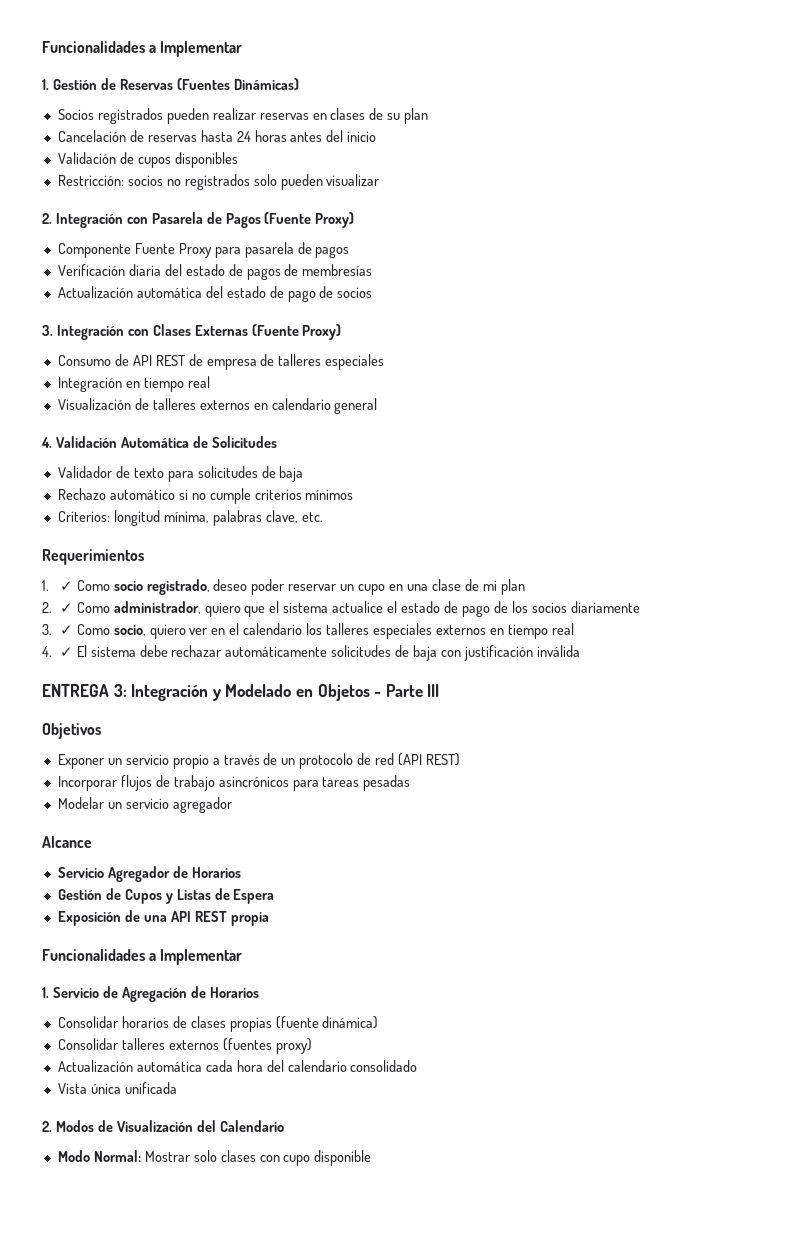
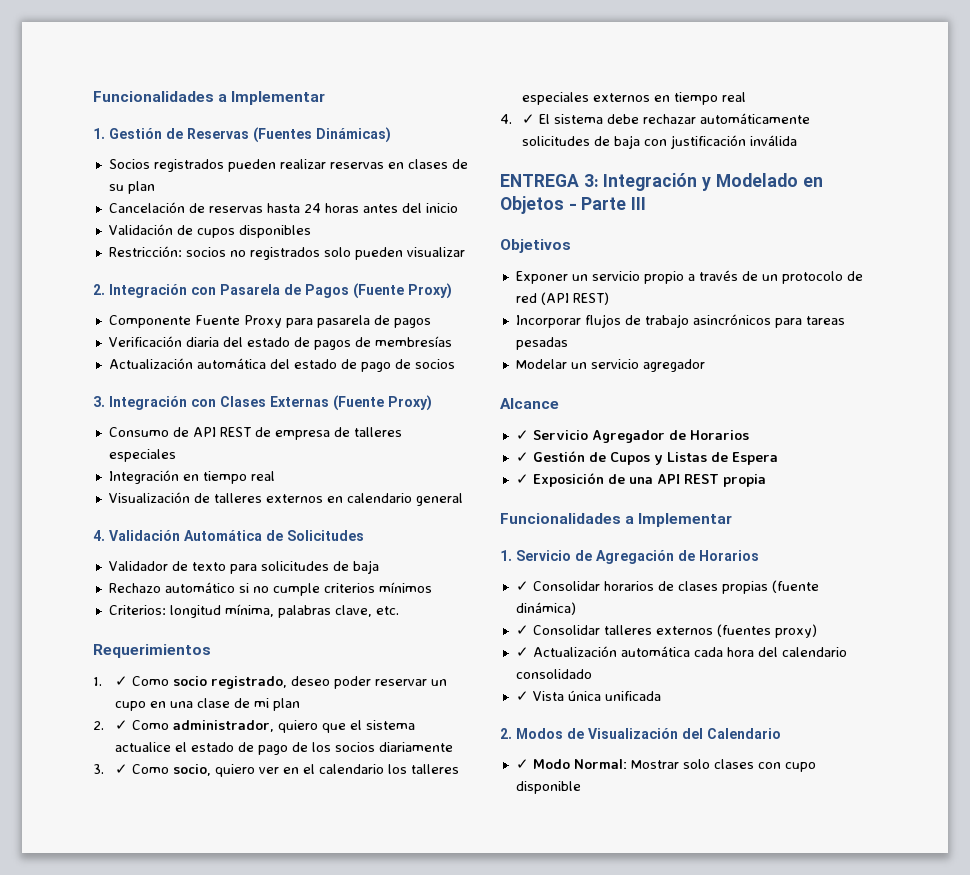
(92, 842) none -> [515,430,529,440] ✓
(241, 872) none -> [515,452,529,462] ✓
(275, 896) none -> [515,474,529,484] ✓
(259, 992) none -> [515,581,529,591] ✓
(379, 1022) none -> [515,625,529,635] ✓
(312, 1046) none -> [515,647,529,657] ✓
(418, 1066) none -> [515,691,529,701] ✓
(284, 1126) none -> [515,759,529,769] ✓

